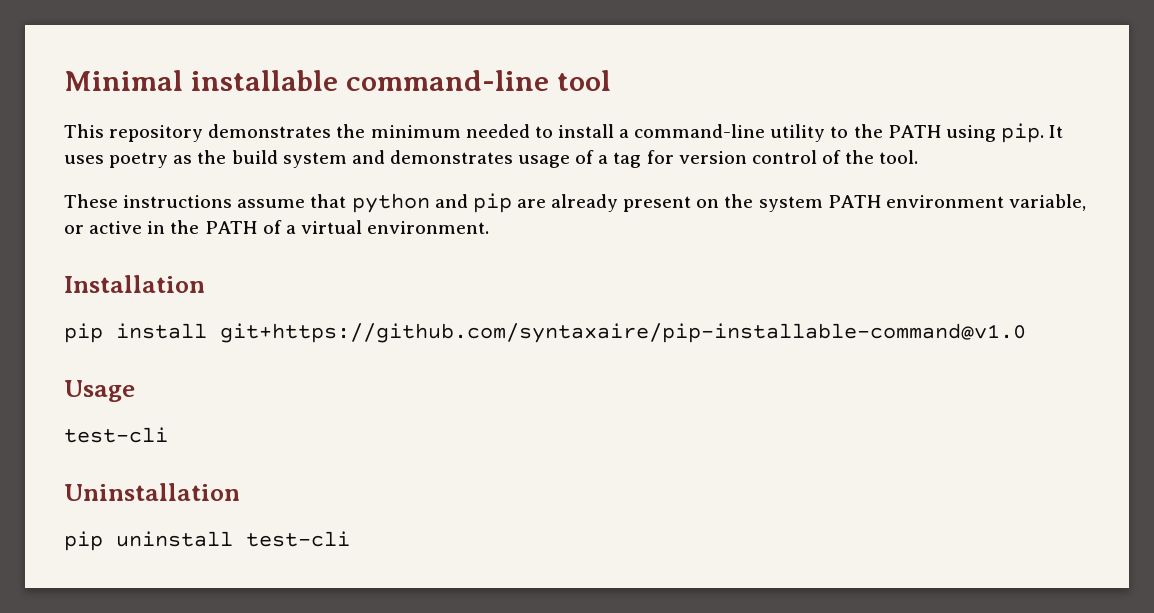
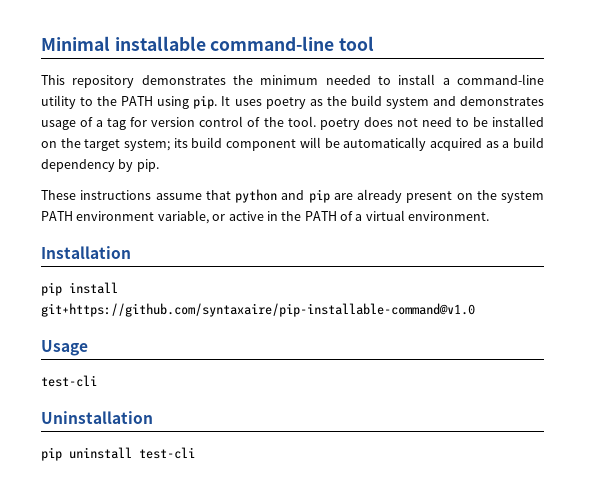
(919, 157) none -> [319,116,544,130] [41,137,544,151] [41,159,159,172] poetry does not need to be installed on the target system; its build component will be automatically acquired as a build dependency by pip.

